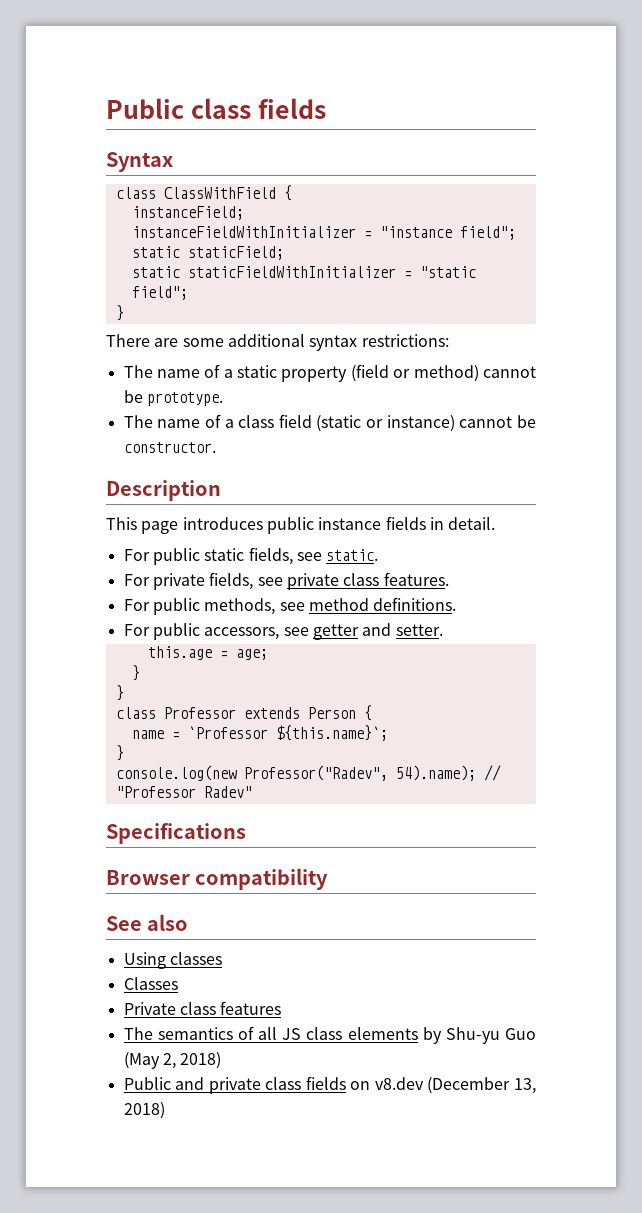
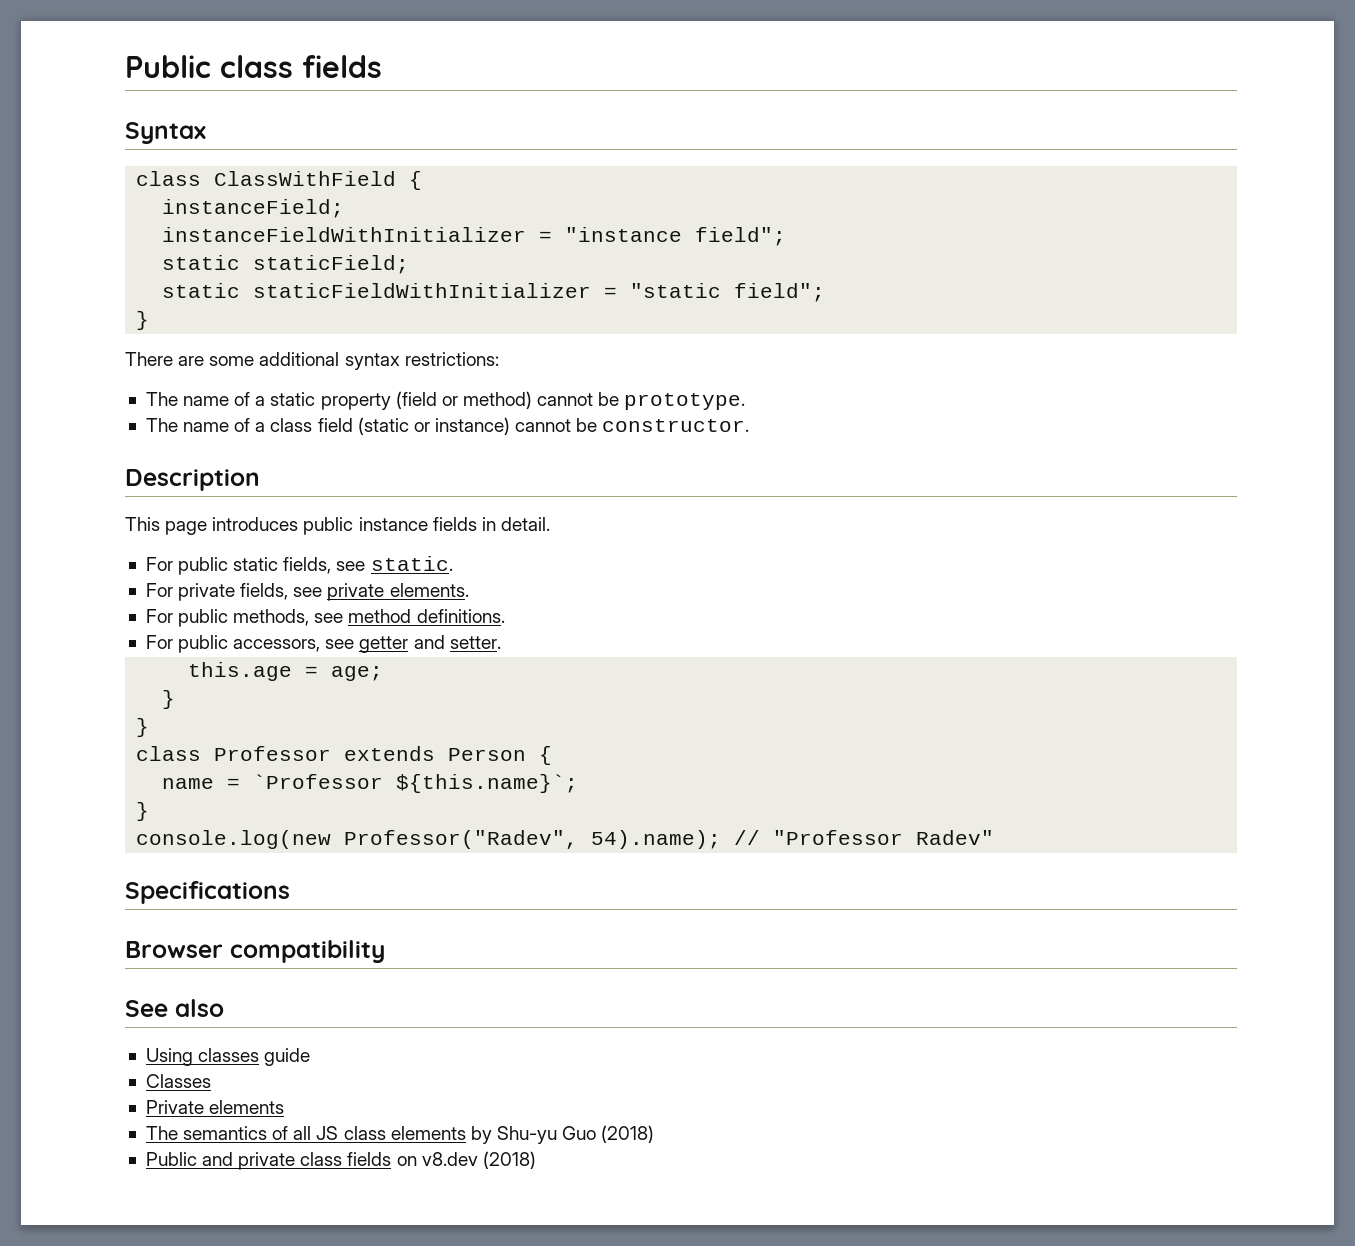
[343,572,449,586] class features. -> [389,583,469,597] elements.
(222, 958) none -> [264,1048,311,1066] guide
[179,1001,282,1015] class features -> [209,1100,285,1114] elements
[123,1052,222,1069] (May 2, 2018) -> [601,1125,655,1143] (2018)
[427,1077,536,1094] [123,1102,165,1119] (December 13, 2018) -> [482,1151,536,1169] (2018)

